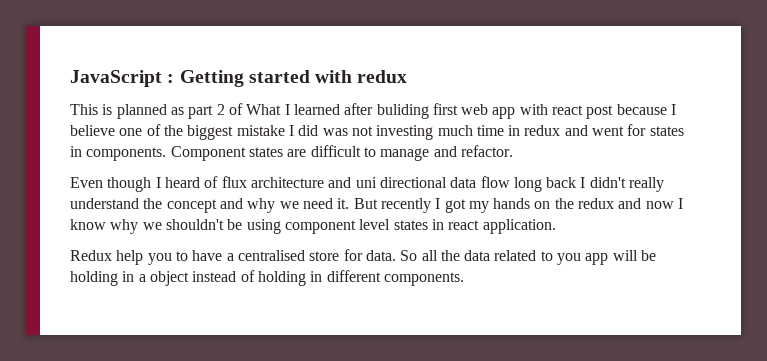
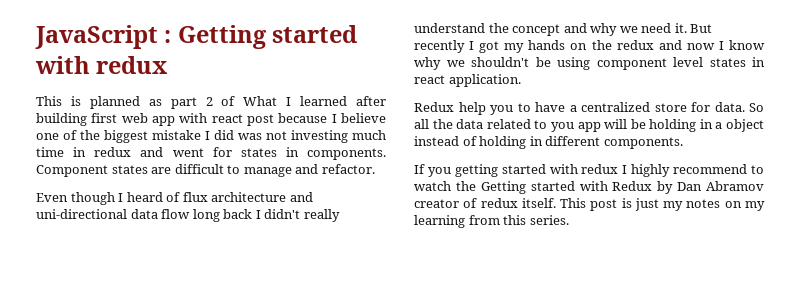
[376,104,429,119] buliding -> [36,113,87,126] building
[355,177,447,188] uni directional -> [36,209,127,219] uni-directional
[237,250,305,261] centralised -> [581,102,650,112] centralized
(464, 279) none -> [414,164,764,177] [414,181,764,194] [414,198,765,211] [414,215,569,228] // If you getting started with redux I highly recommend to watch the Getting started with Redux by Dan Abramov creator of redux itself. This post is just my notes on my learning from this series.

